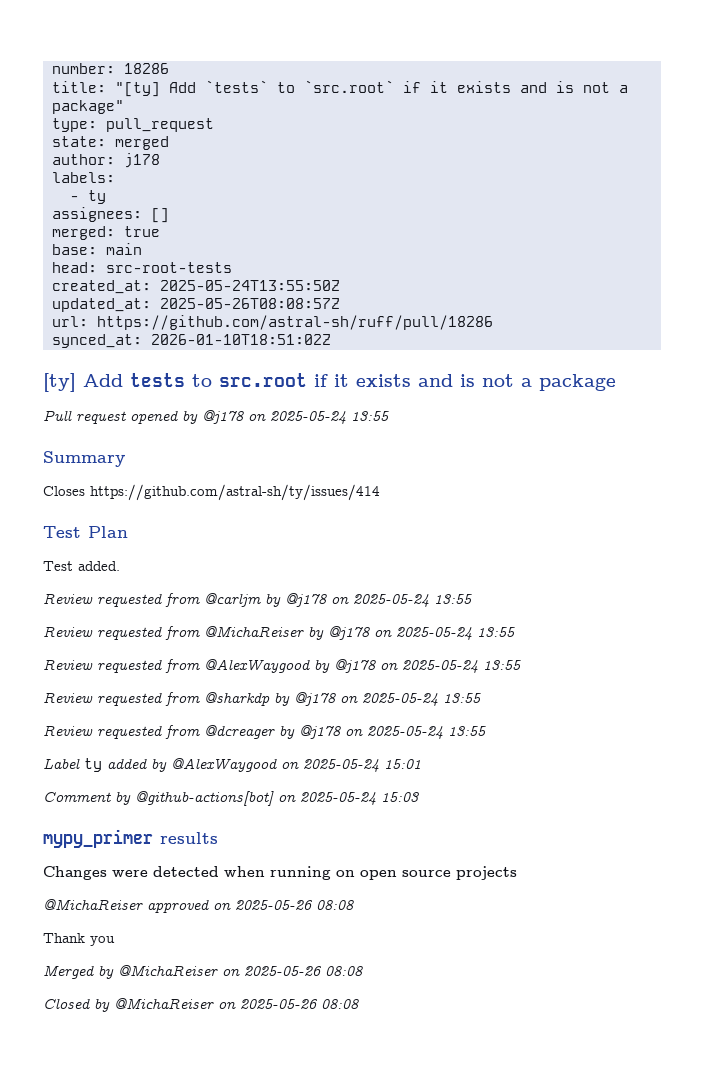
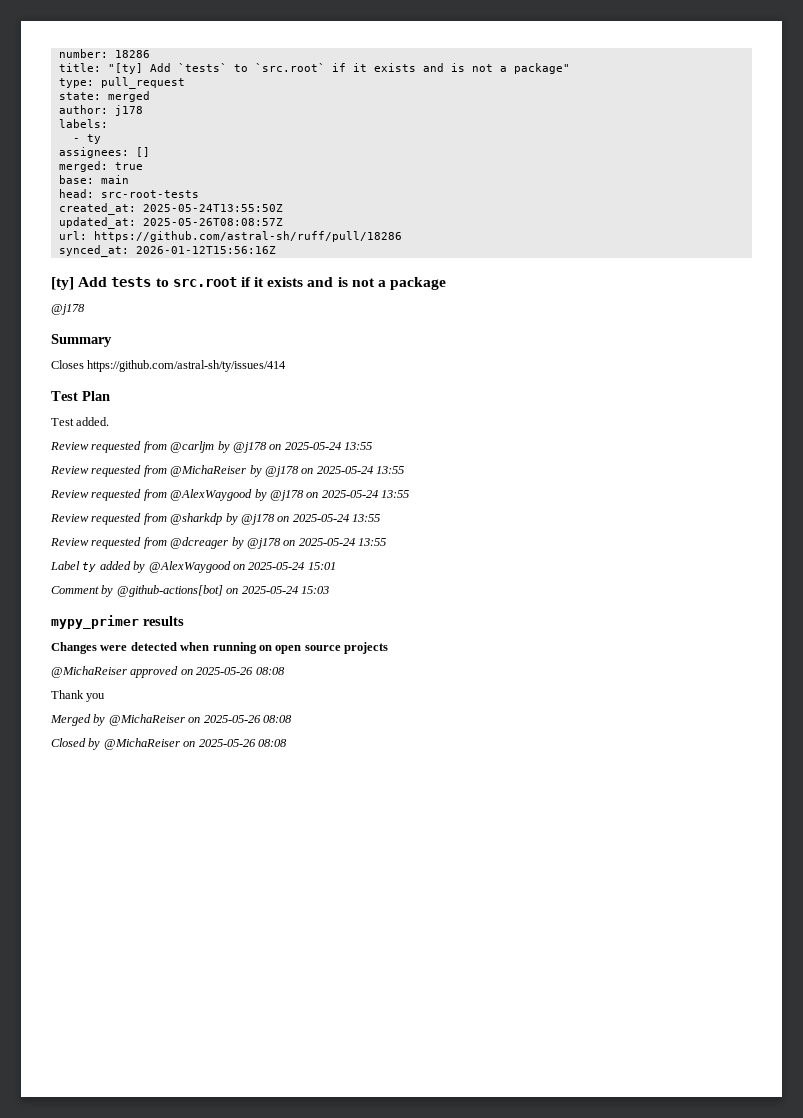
[150,334,331,345] 2026-01-10T18:51:02Z -> [135,246,276,254] 2026-01-12T15:56:16Z
[43,410,389,424] Pull request opened by @j178 on 2025-05-24 13:55 -> [51,304,85,315] @j178

